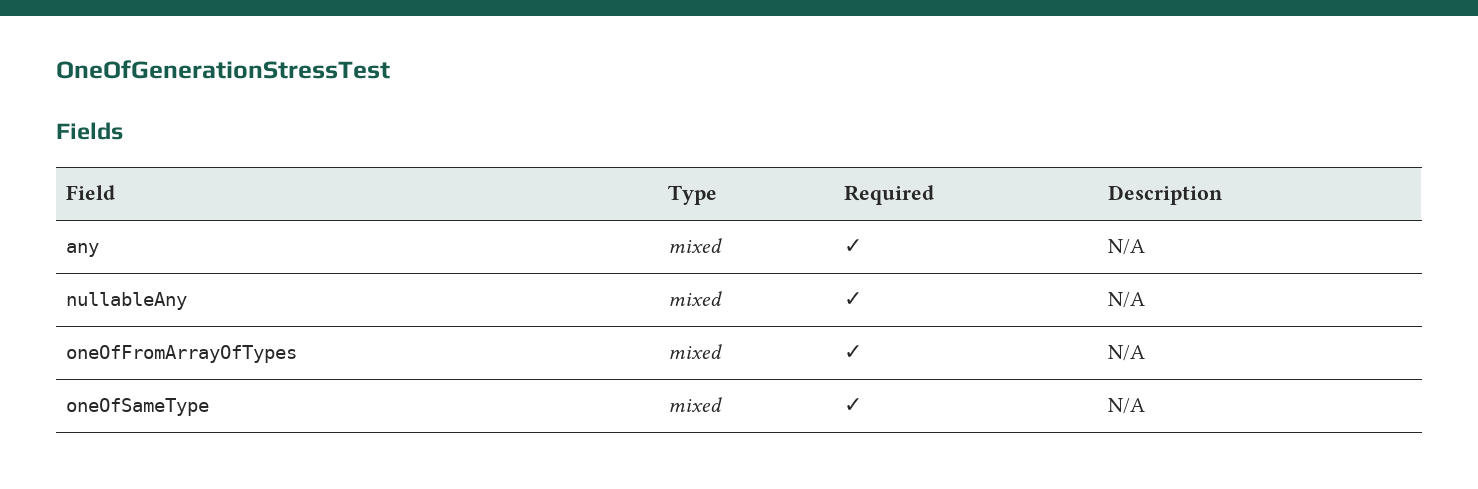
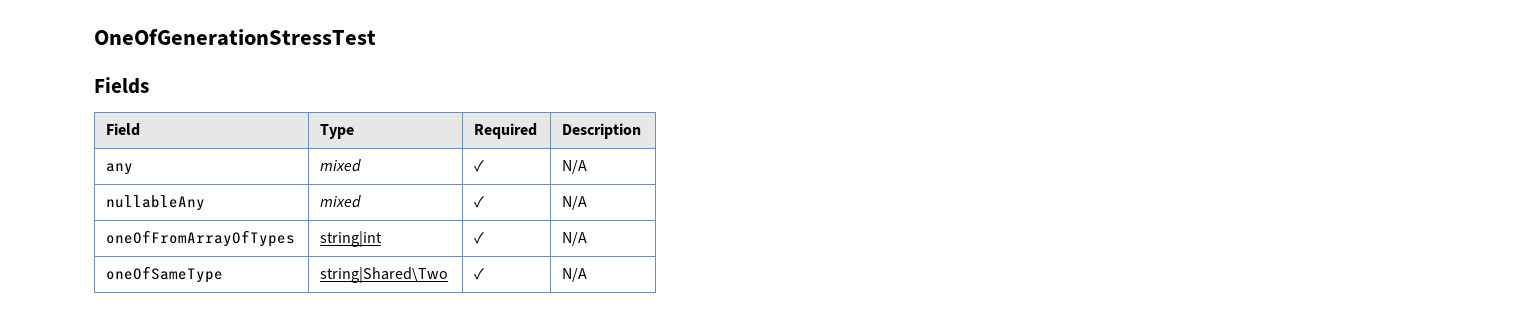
[667,344,722,359] mixed -> [320,231,383,247] string|int
[667,397,722,412] mixed -> [320,267,449,283] string|Shared\Two

